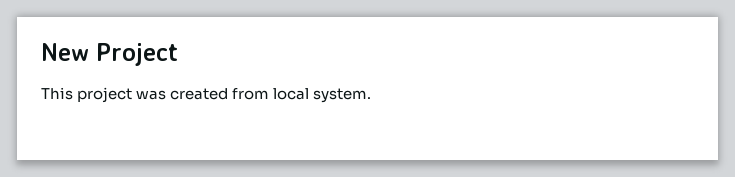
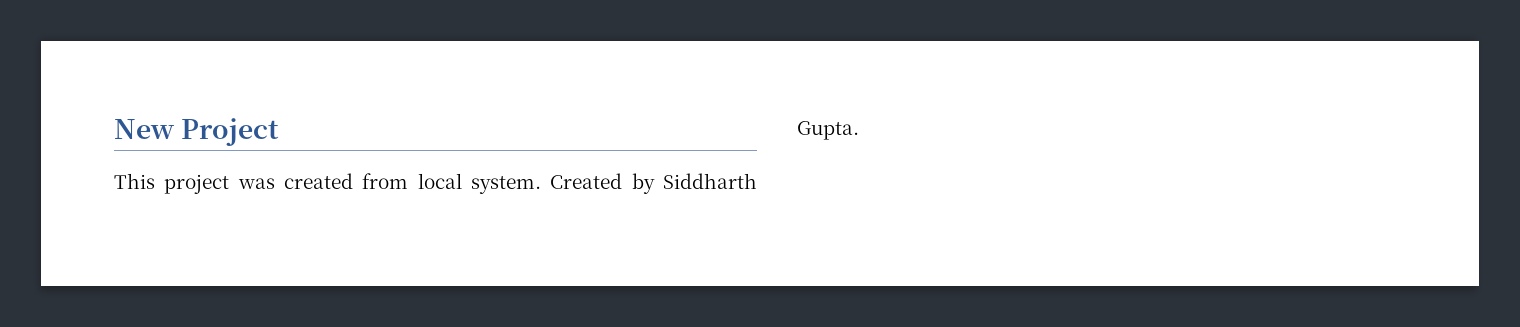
(372, 95) none -> [550,173,757,194] [797,121,859,140] Created by Siddharth Gupta.

